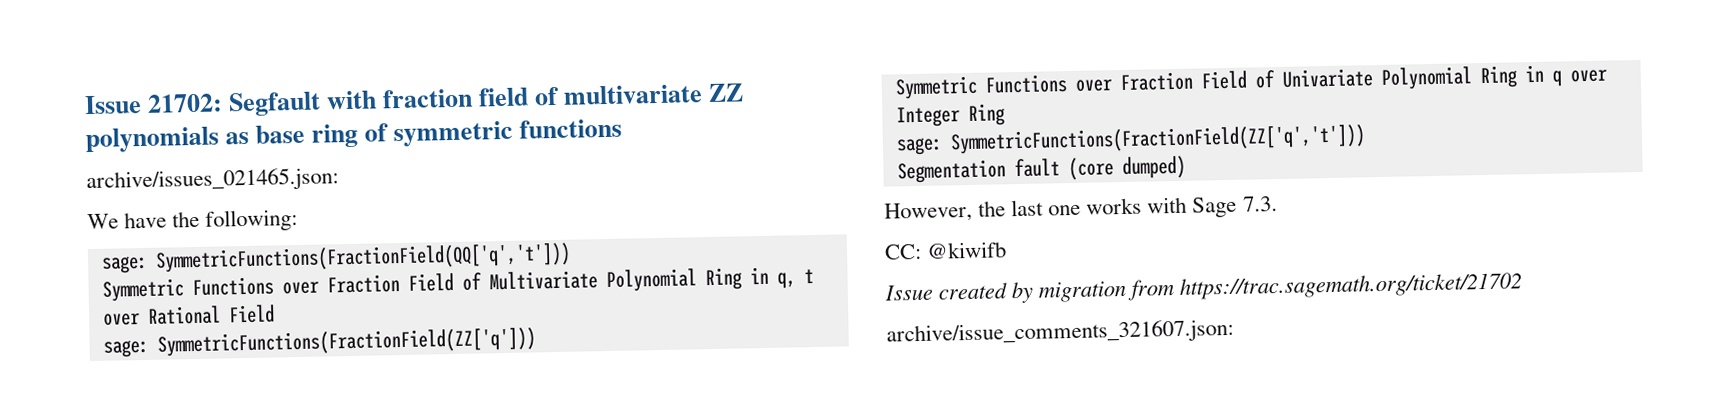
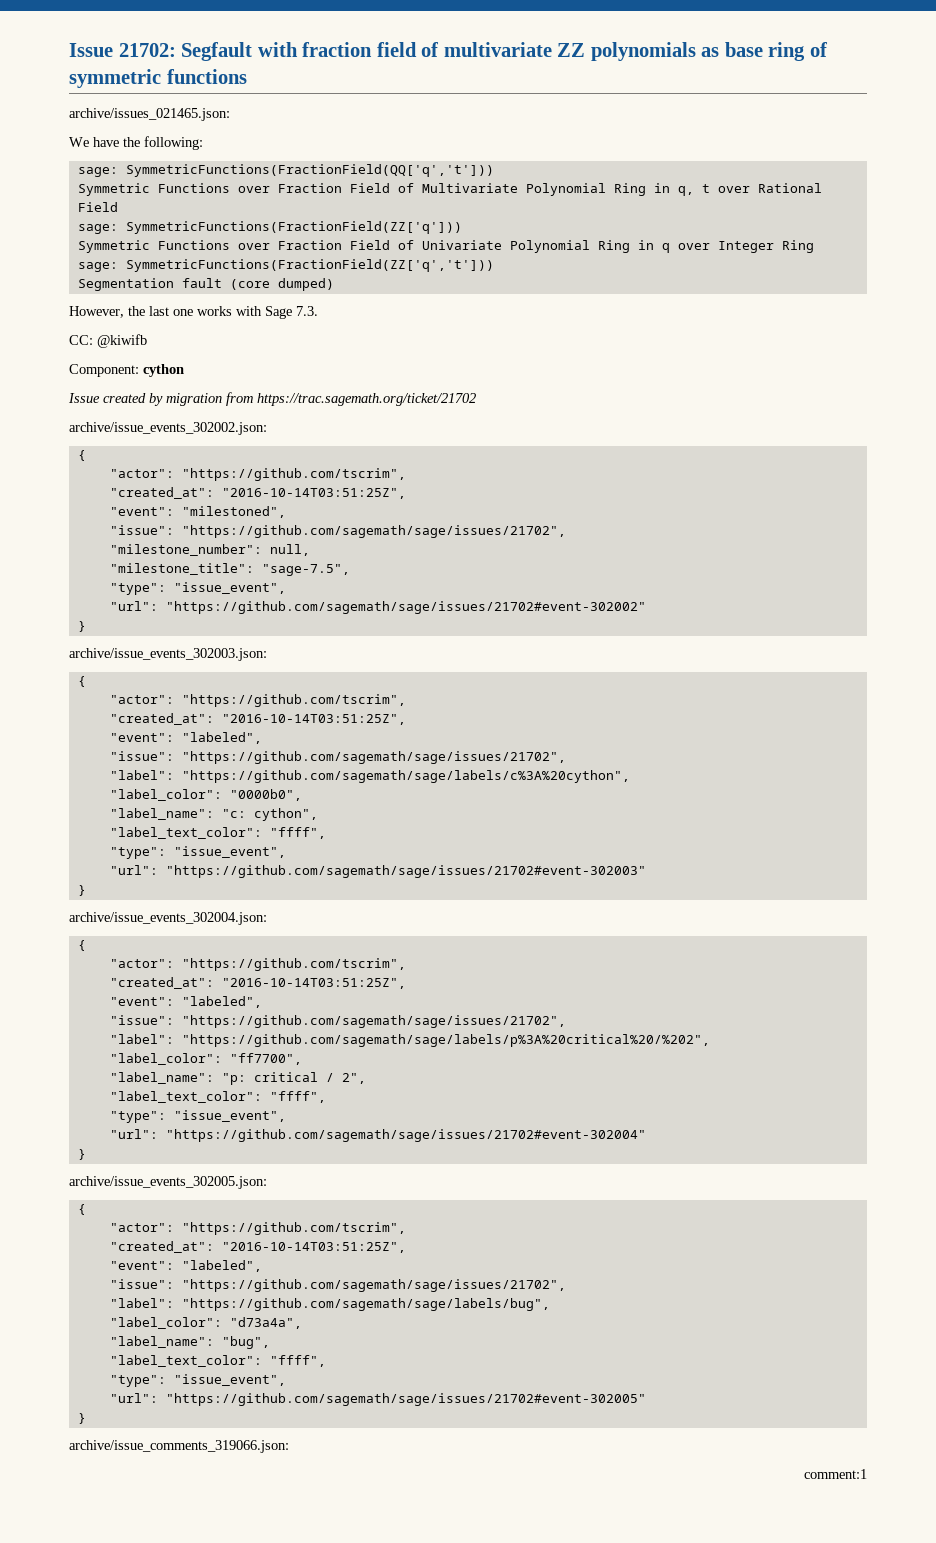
(1008, 250) none -> [69,364,184,377] // Component: cython
[886,318,1234,347] archive/issue_comments_321607.json: -> [69,422,267,435] [77,450,86,461] [109,468,406,481] [109,487,406,499] [109,506,286,518] [109,525,566,538] [109,544,310,556] [109,563,350,576] [109,582,286,595] [109,601,646,614] [77,621,86,632] [69,648,267,661] [77,676,86,687] [109,694,406,707] [109,713,406,725] [109,732,262,744] [109,751,566,764] [109,770,630,783] [109,789,302,801] [109,808,318,821] [109,827,326,839] [109,846,286,859] [109,865,646,878] [77,885,86,896] [69,912,267,925] [77,940,86,951] [109,958,406,971] [109,977,406,989] [109,996,262,1008] [109,1015,566,1028] [109,1034,710,1047] [109,1053,302,1065] [109,1072,366,1085] [109,1091,326,1103] [109,1110,286,1123] [109,1129,646,1142] [77,1149,86,1160] [69,1176,267,1189] [77,1204,86,1215] [109,1222,406,1235] [109,1241,406,1253] [109,1260,262,1272] [109,1279,566,1292] [109,1298,550,1311] [109,1317,302,1329] [109,1336,270,1349] [109,1355,326,1367] [109,1374,286,1387] [109,1393,646,1406] [77,1413,86,1424] [69,1440,289,1453] [804,1469,867,1479] archive/issue_events_302002.json: // { // "actor": "https://github.com/tscrim", // "created_at": "2016-10-14T03:51:25Z", // "event": "milestoned", // "issue": "https://github.com/sagemath/sage/issues/21702", // "milestone_number": null, // "milestone_title": "sage-7.5", // "type": "issue_event", // "url": "https://github.com/sagemath/sage/issues/21702#event-302002" // } // archive/issue_events_302003.json: // { // "actor": "https://github.com/tscrim", // "created_at": "2016-10-14T03:51:25Z", // "event": "labeled", // "issue": "https://github.com/sagemath/sage/issues/21702", // "label": "https://github.com/sagemath/sage/labels/c%3A%20cython", // "label_color": "0000b0", // "label_name": "c: cython", // "label_text_color": "ffff", // "type": "issue_event", // "url": "https://github.com/sagemath/sage/issues/21702#event-302003" // } // archive/issue_events_302004.json: // { // "actor": "https://github.com/tscrim", // "created_at": "2016-10-14T03:51:25Z", // "event": "labeled", // "issue": "https://github.com/sagemath/sage/issues/21702", // "label": "https://github.com/sagemath/sage/labels/p%3A%20critical%20/%202", // "label_color": "ff7700", // "label_name": "p: critical / 2", // "label_text_color": "ffff", // "type": "issue_event", // "url": "https://github.com/sagemath/sage/issues/21702#event-302004" // } // archive/issue_events_302005.json: // { // "actor": "https://github.com/tscrim", // "created_at": "2016-10-14T03:51:25Z", // "event": "labeled", // "issue": "https://github.com/sagemath/sage/issues/21702", // "label": "https://github.com/sagemath/sage/labels/bug", // "label_color": "d73a4a", // "label_name": "bug", // "label_text_color": "ffff", // "type": "issue_event", // "url": "https://github.com/sagemath/sage/issues/21702#event-302005" // } // archive/issue_comments_319066.json: // comment:1

